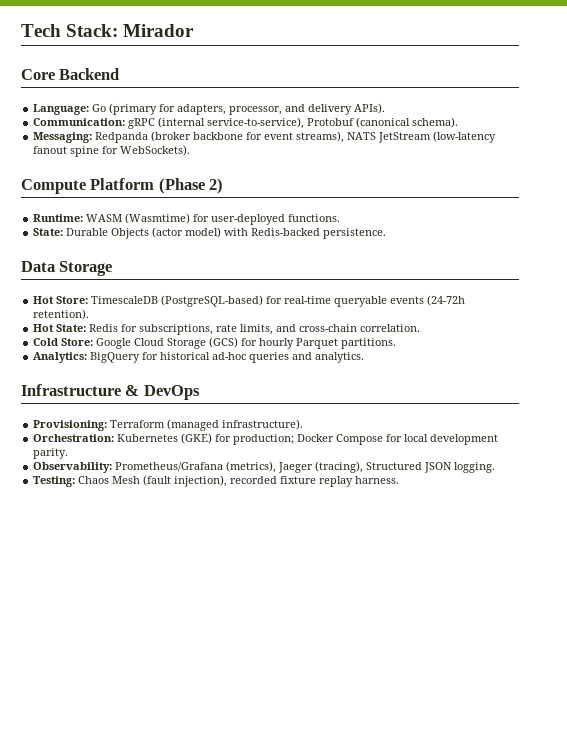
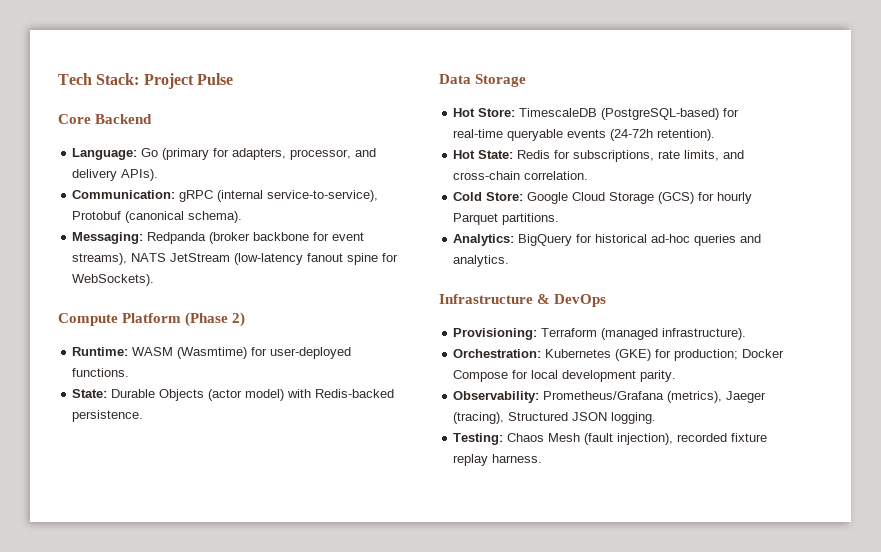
[123,24,195,37] Mirador -> [143,73,233,89] Project Pulse

